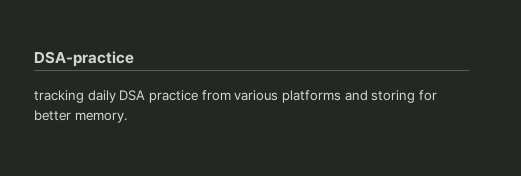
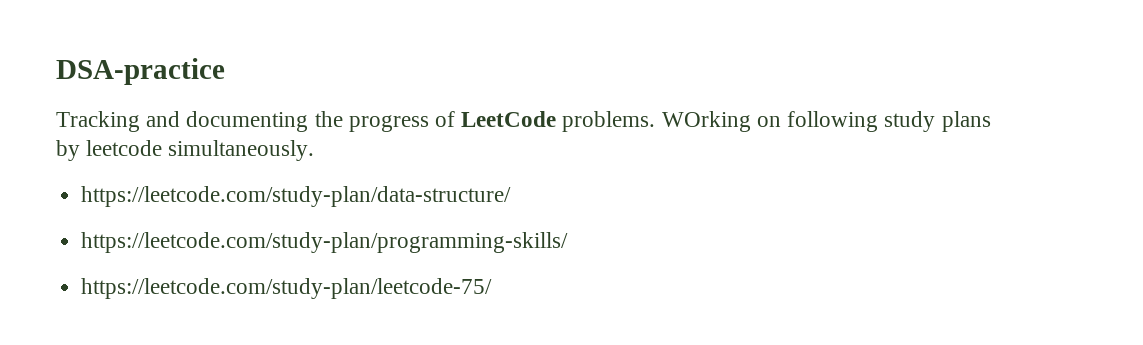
[34,90,437,103] [34,110,127,123] tracking daily DSA practice from various platforms and storing for better memory. -> [56,111,991,132] [56,140,315,161] [81,186,512,207] [81,232,569,253] [81,278,493,299] Tracking and documenting the progress of LeetCode problems. WOrking on following study plans by leetcode simultaneously. // https://leetcode.com/study-plan/data-structure/ // https://leetcode.com/study-plan/programming-skills/ // https://leetcode.com/study-plan/leetcode-75/

